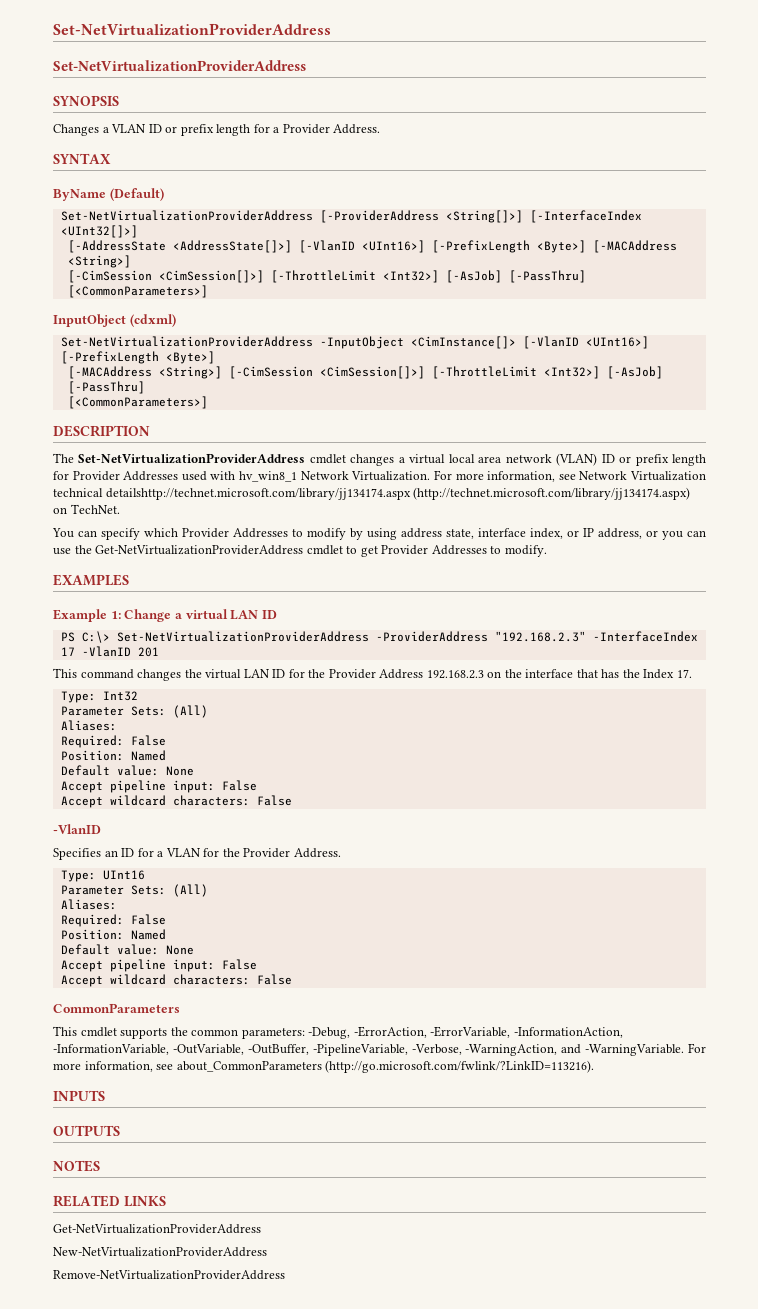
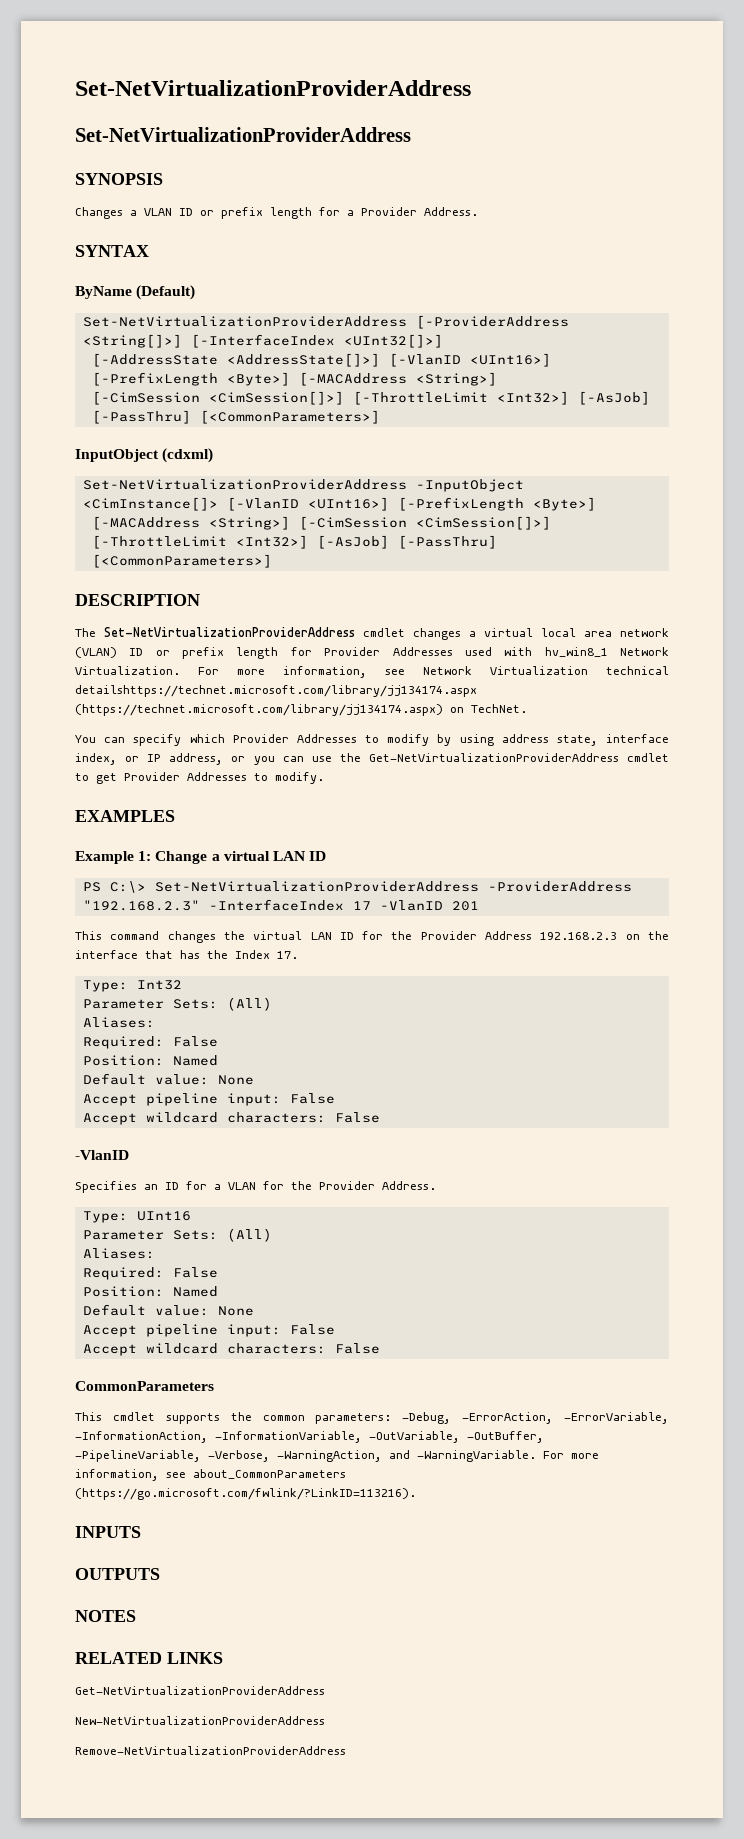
[105,487,691,500] detailshttp://technet.microsoft.com/library/jj134174.aspx (http://technet.microsoft.com/library/jj134174.aspx) -> [75,685,477,697] [75,704,443,716] detailshttps://technet.microsoft.com/library/jj134174.aspx (https://technet.microsoft.com/library/jj134174.aspx)
[325,1060,595,1073] (http://go.microsoft.com/fwlink/?LinkID=113216). -> [75,1488,416,1500] (https://go.microsoft.com/fwlink/?LinkID=113216).

